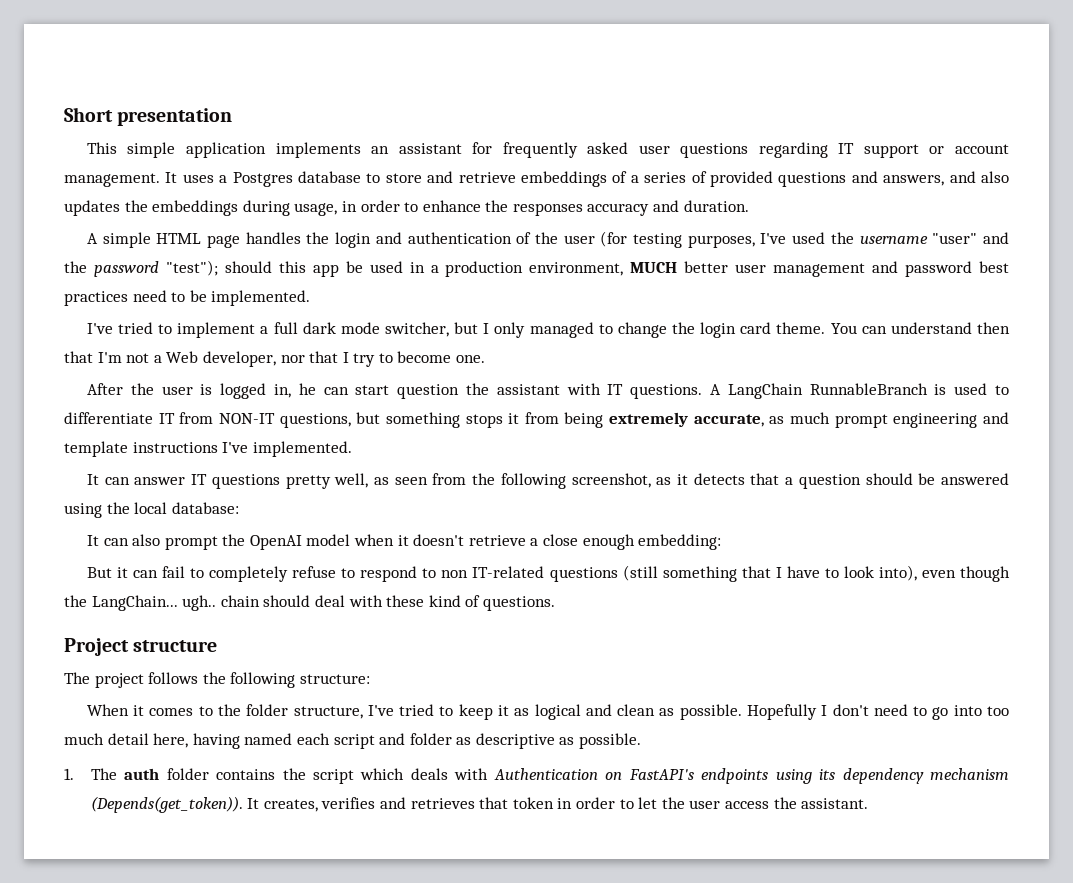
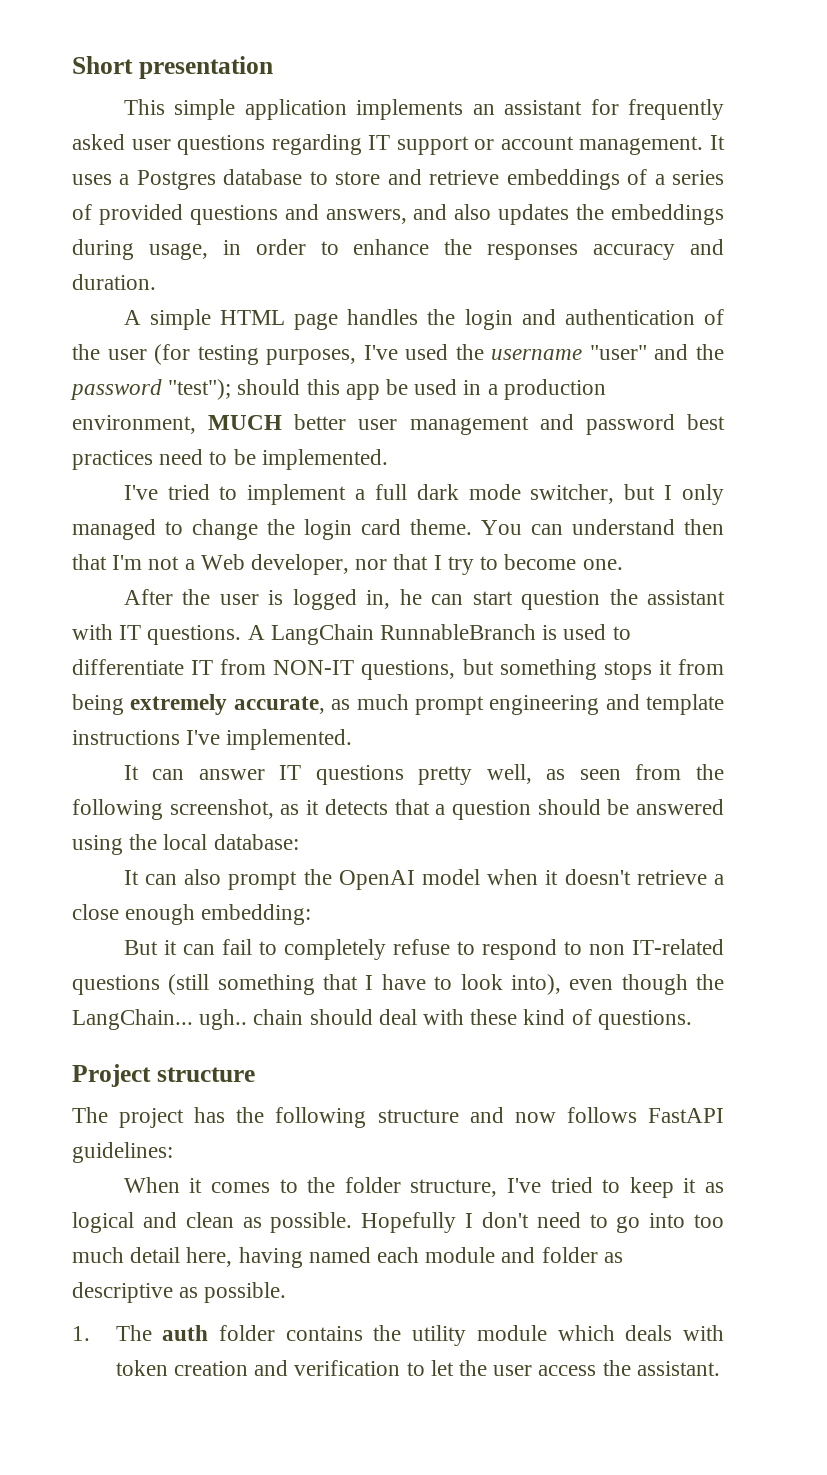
[148,672,370,688] follows the following structure: -> [194,1107,724,1128] [72,1142,173,1163] has the following structure and now follows FastAPI guidelines:
[333,734,375,749] script -> [425,1247,496,1263] module
[312,769,354,784] script -> [412,1325,547,1346] utility module
[493,768,1009,784] [90,796,615,813] Authentication on FastAPI's endpoints using its dependency mechanism (Depends(get_token)). It creates, verifies and retrieves that token in order -> [115,1360,401,1376] token creation and verification

